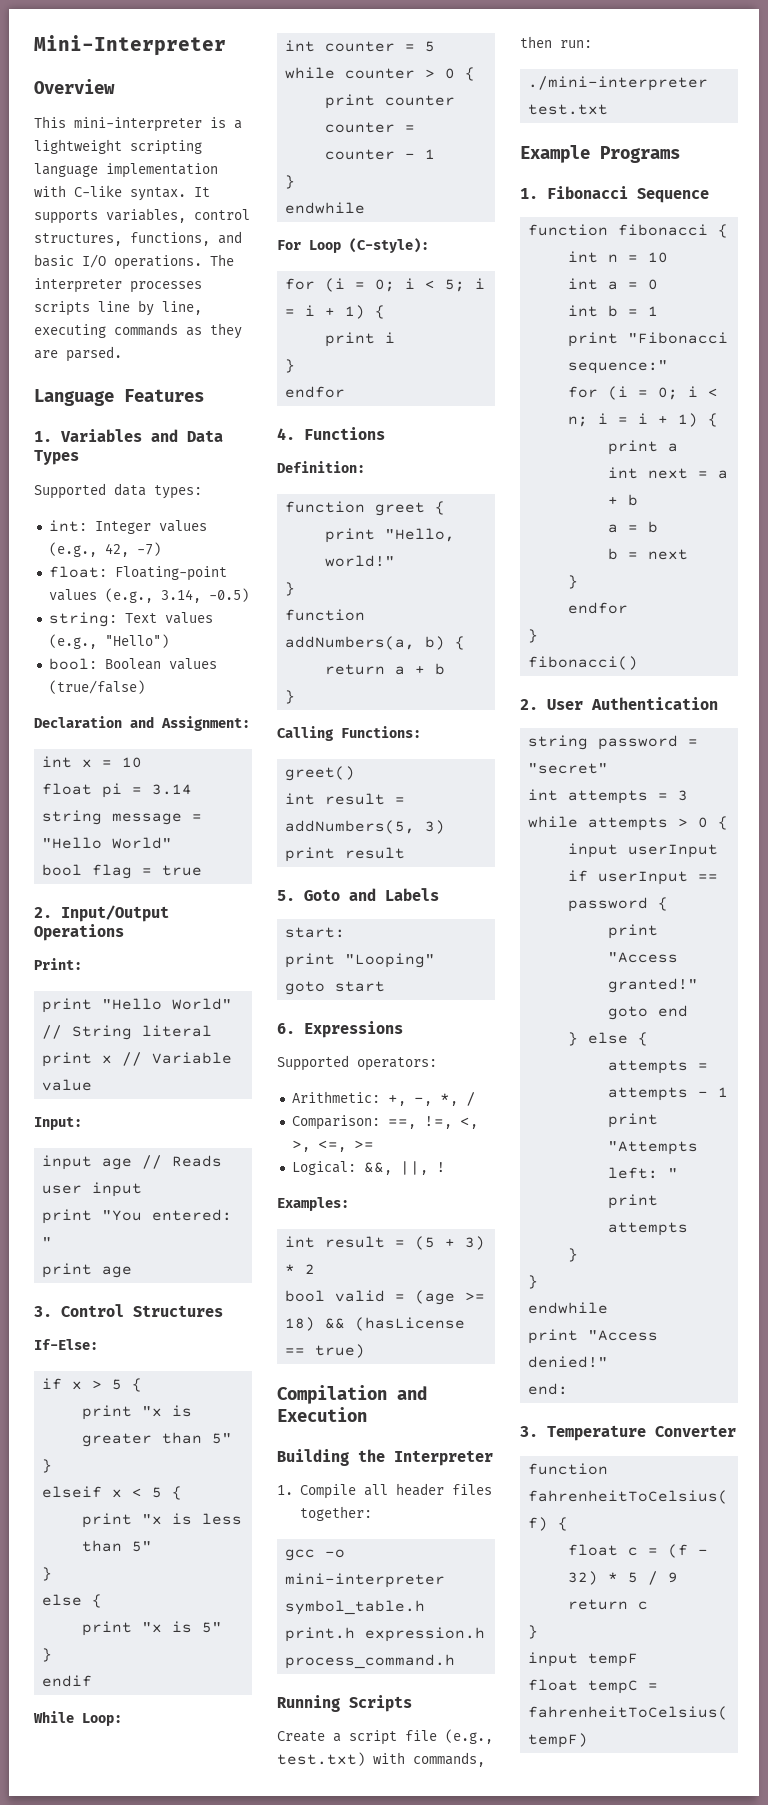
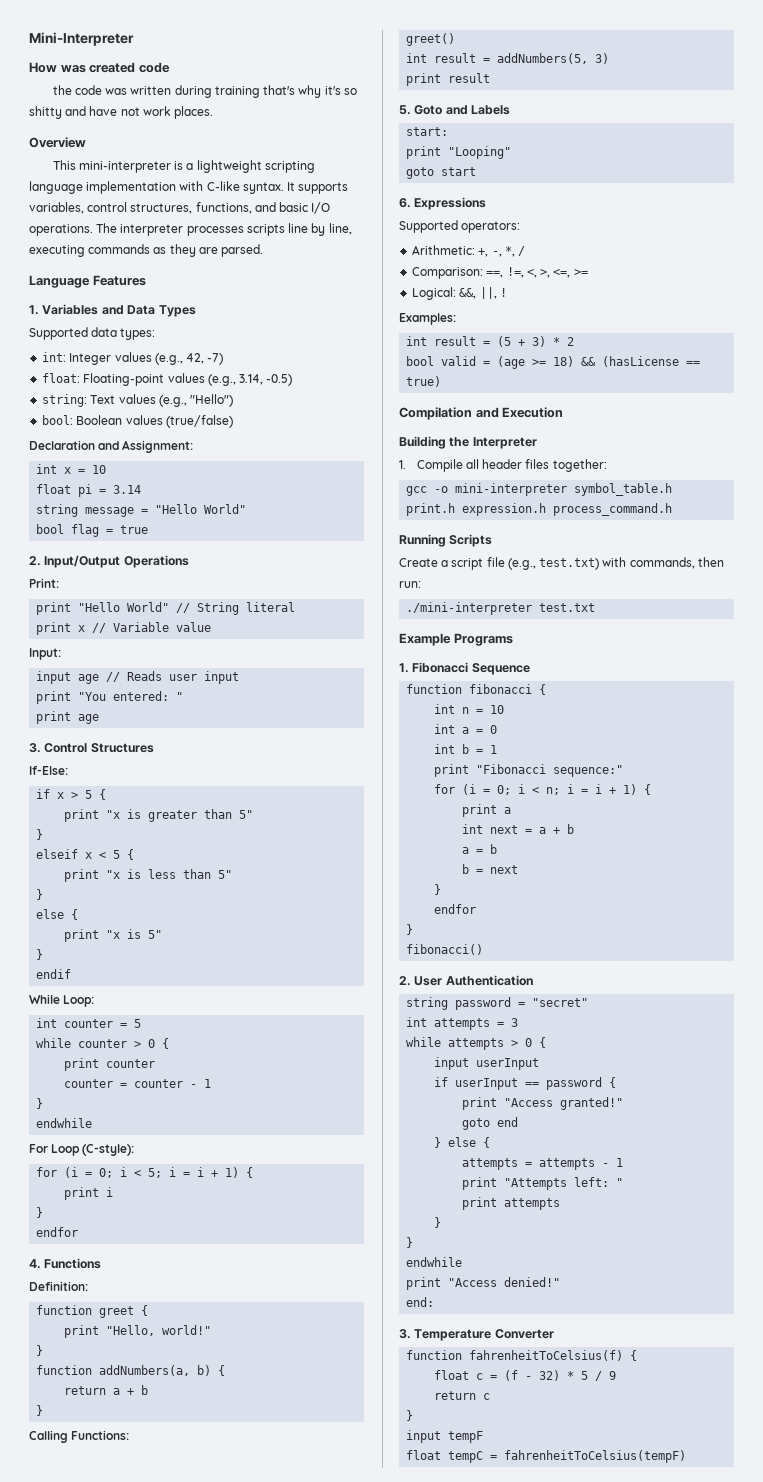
(226, 45) none -> [29,62,170,73] [52,85,357,98] [29,106,214,119] // How was created code // the code was written during training that's why it's so shitty and have not work places.

